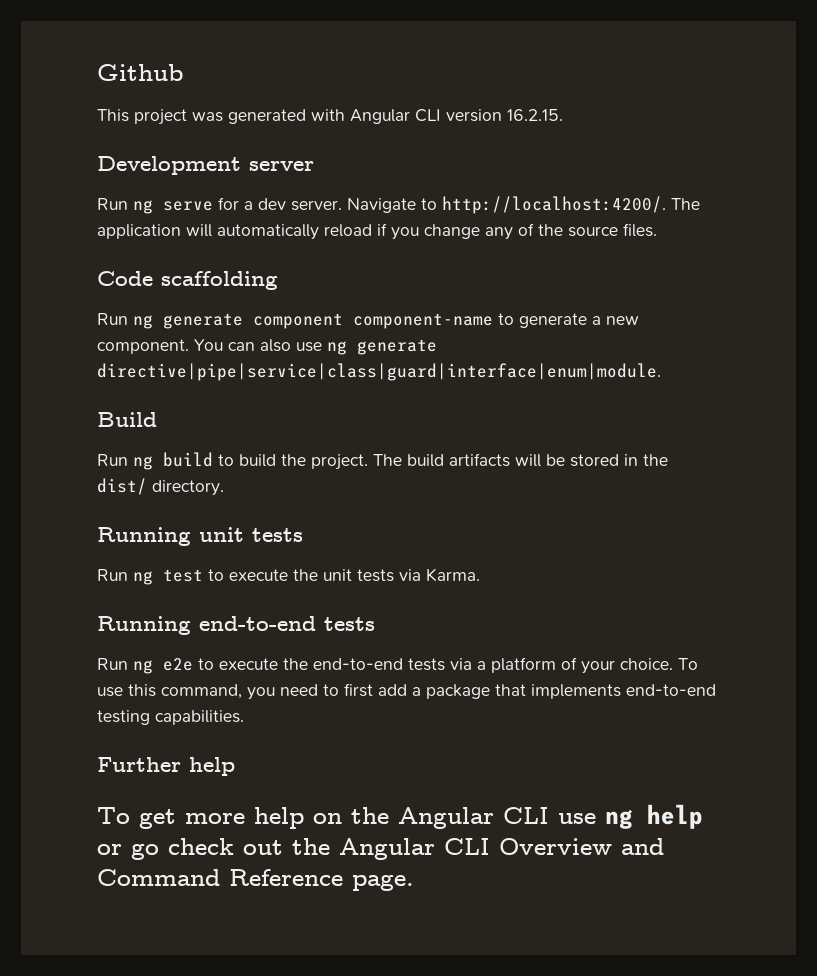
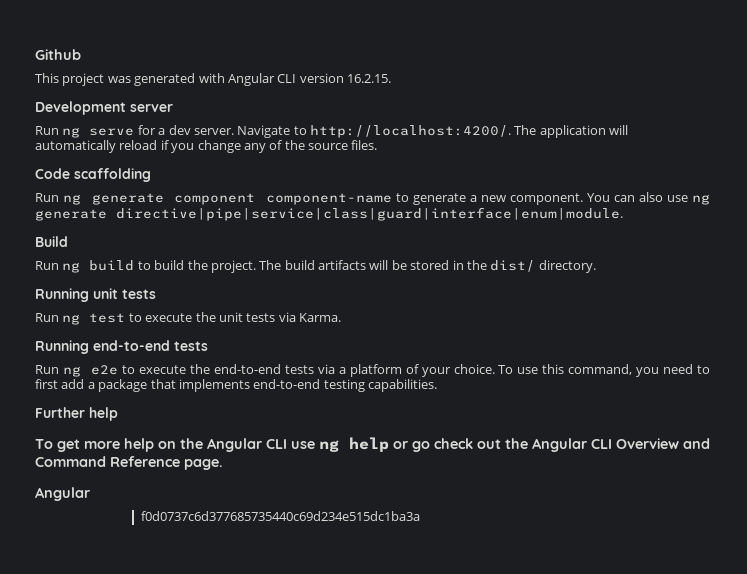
(414, 882) none -> [35,487,90,501] [141,511,421,521] // Angular // f0d0737c6d377685735440c69d234e515dc1ba3a

